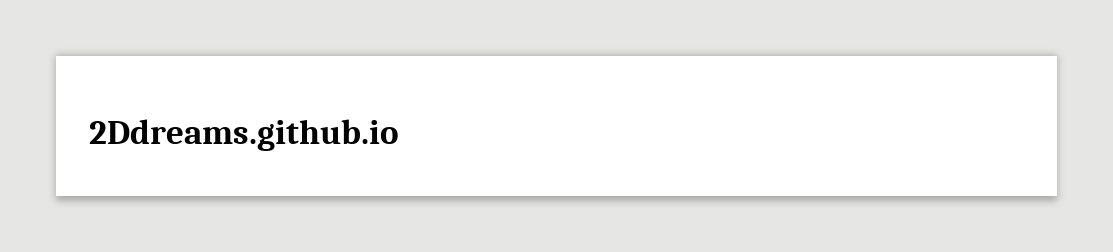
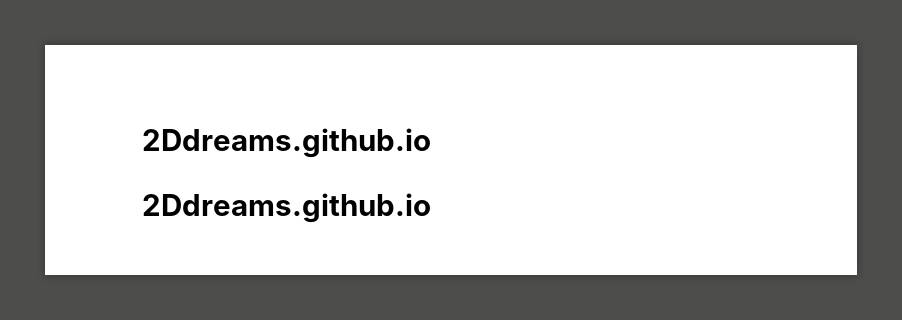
[89,119,399,151] 2Ddreams.github.io -> [142,128,431,158] [142,193,431,223] 2Ddreams.github.io // 2Ddreams.github.io

